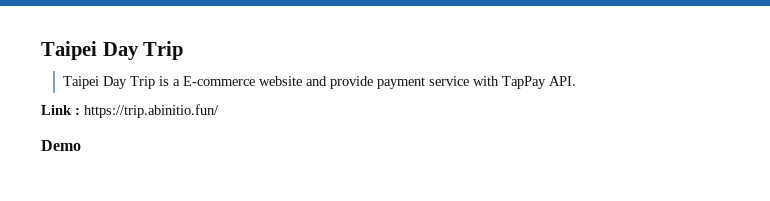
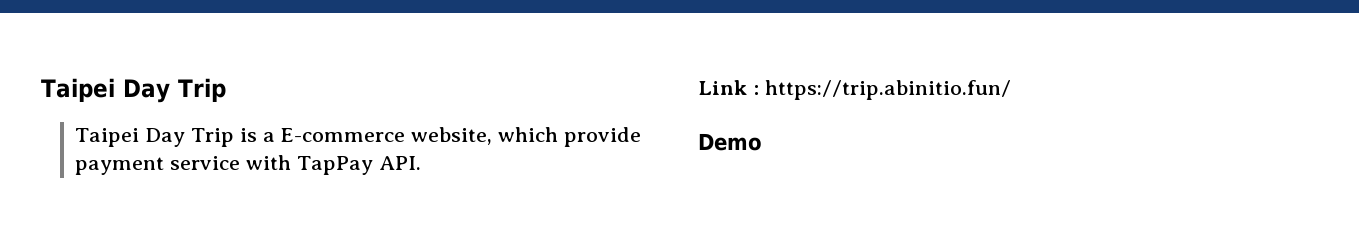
[259,76,328,86] website and -> [411,127,559,145] website, which

